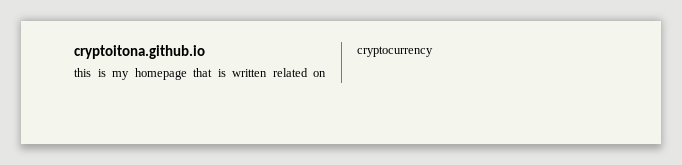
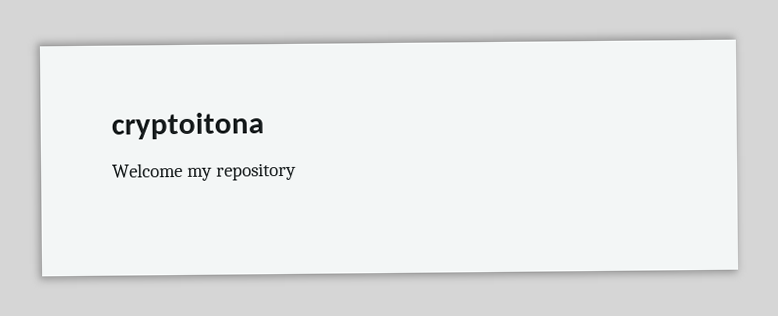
[74,45,205,59] [74,68,326,80] [357,46,433,57] cryptoitona.github.io // this is my homepage that is written related on cryptocurrency -> [111,112,264,140] [112,162,298,181] cryptoitona // Welcome my repository

